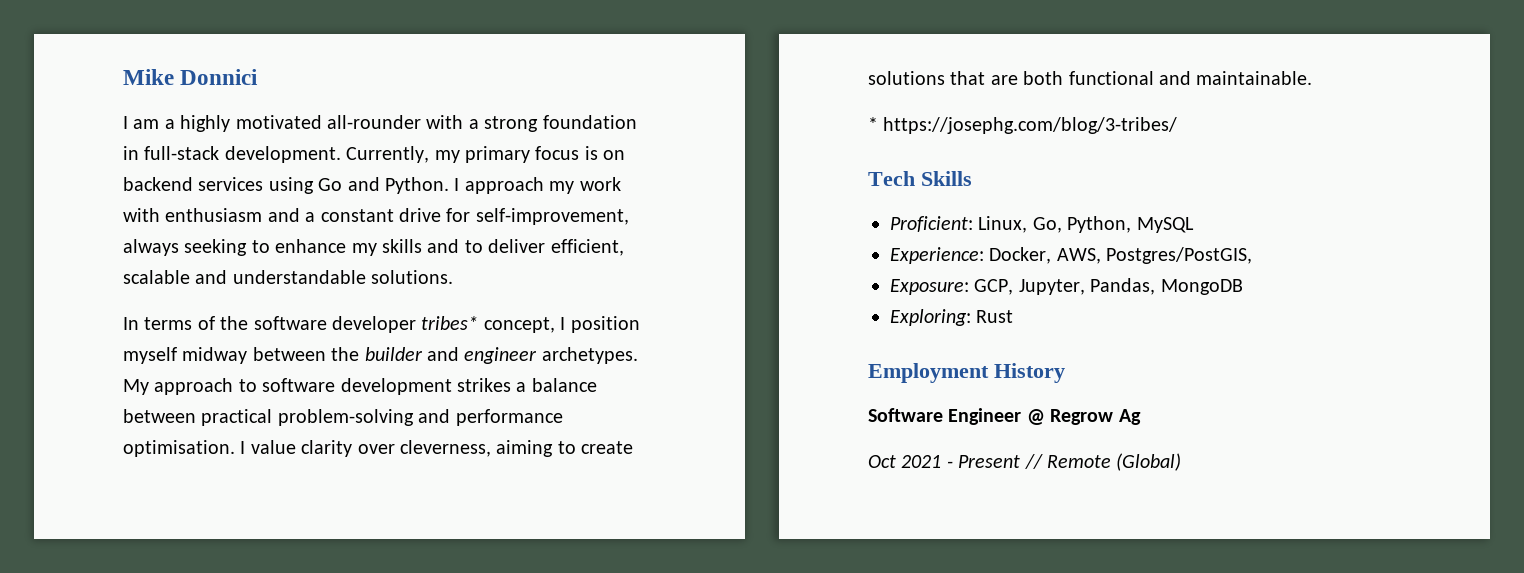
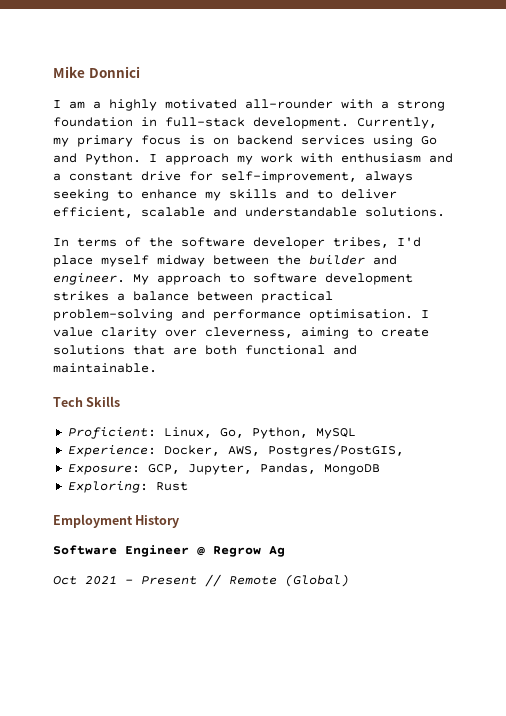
[421,316,640,333] tribes* concept, I position -> [333,237,421,248] [53,255,93,267] tribes, I'd place
[464,347,638,364] engineer archetypes. -> [53,273,125,285] engineer.
[868,117,1178,134] // * https://josephg.com/blog/3-tribes/ -> (157, 368) none

